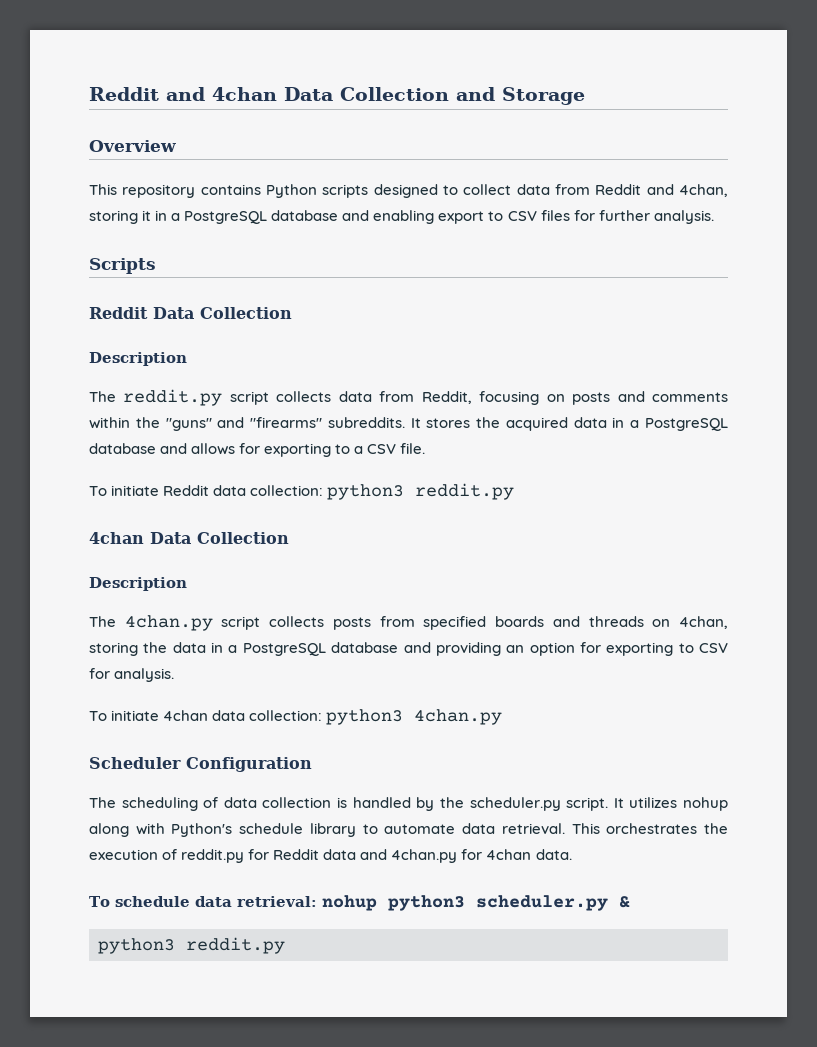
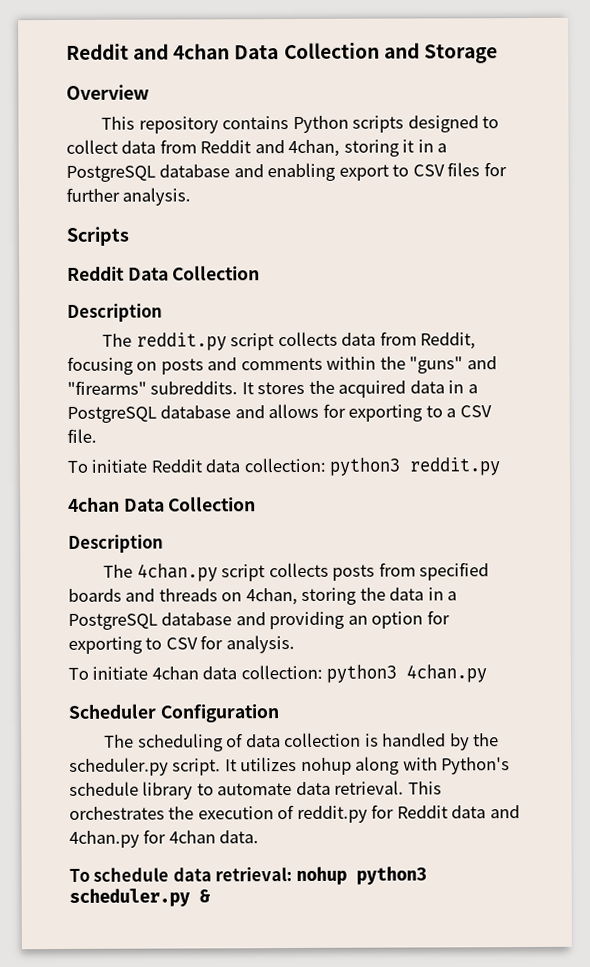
[98,937,285,954] // python3 reddit.py -> (211, 896) none

